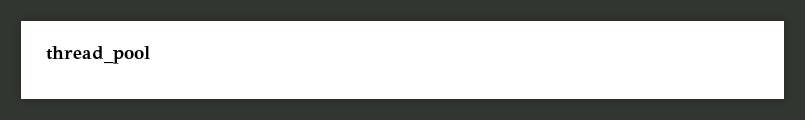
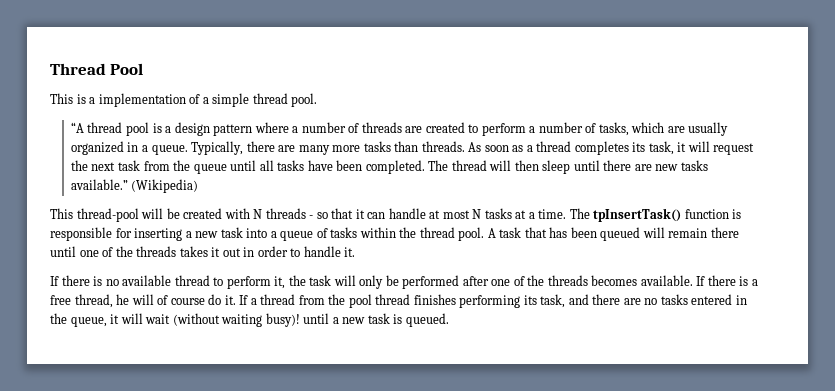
[46,46,150,64] thread_pool -> [50,63,144,75] [50,93,318,107] [70,122,729,136] [70,141,755,155] [70,160,708,174] [70,179,199,193] [50,208,742,222] [50,227,739,241] [50,246,356,257] [50,275,758,289] [50,294,747,308] [50,313,449,327] Thread Pool // This is a implementation of a simple thread pool. // “A thread pool is a design pattern where a number of threads are created to perform a number of tasks, which are usually organized in a queue. Typically, there are many more tasks than threads. As soon as a thread completes its task, it will request the next task from the queue until all tasks have been completed. The thread will then sleep until there are new tasks available.” (Wikipedia) // This thread-pool will be created with N threads - so that it can handle at most N tasks at a time. The tpInsertTask() function is responsible for inserting a new task into a queue of tasks within the thread pool. A task that has been queued will remain there until one of the threads takes it out in order to handle it. // If there is no available thread to perform it, the task will only be performed after one of the threads becomes available. If there is a free thread, he will of course do it. If a thread from the pool thread finishes performing its task, and there are no tasks entered in the queue, it will wait (without waiting busy)! until a new task is queued.

